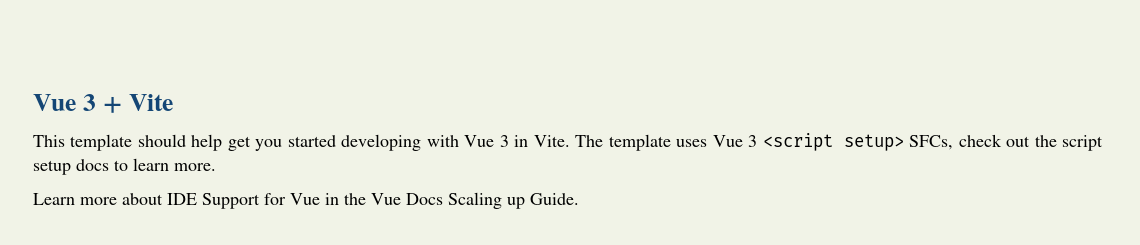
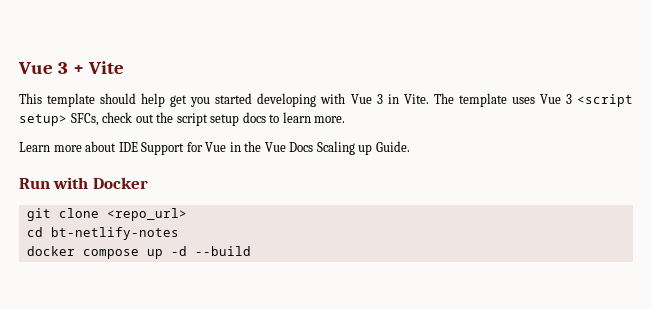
(579, 199) none -> [19,177,148,189] [26,208,187,221] [26,227,179,240] [26,246,251,259] // Run with Docker // git clone <repo_url> // cd bt-netlify-notes // docker compose up -d --build

